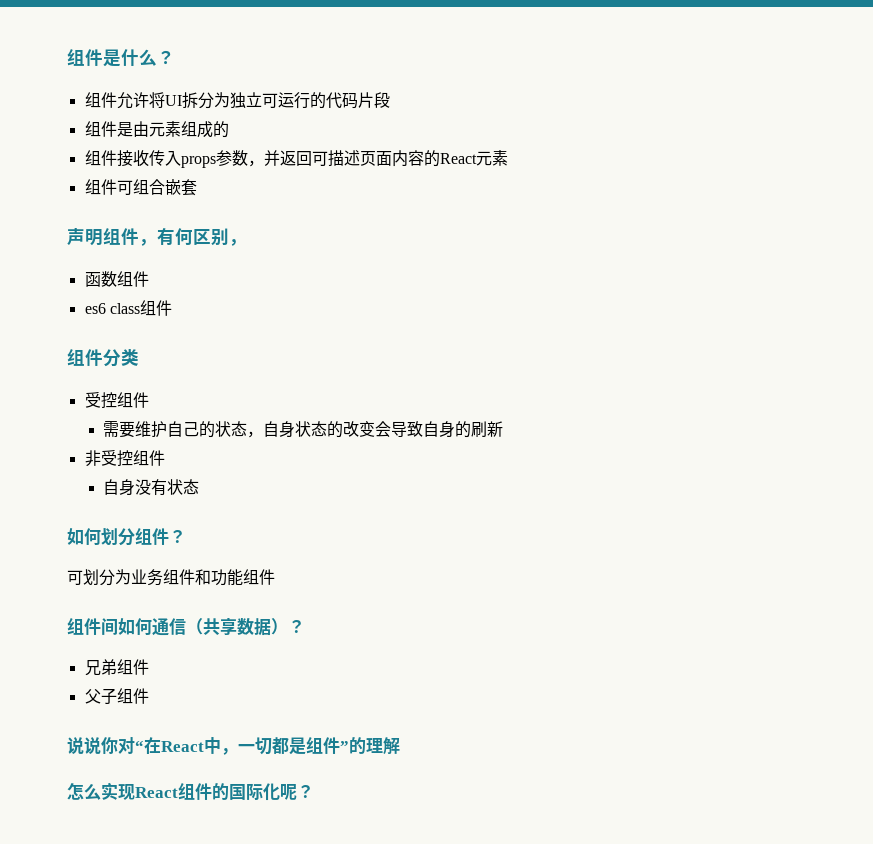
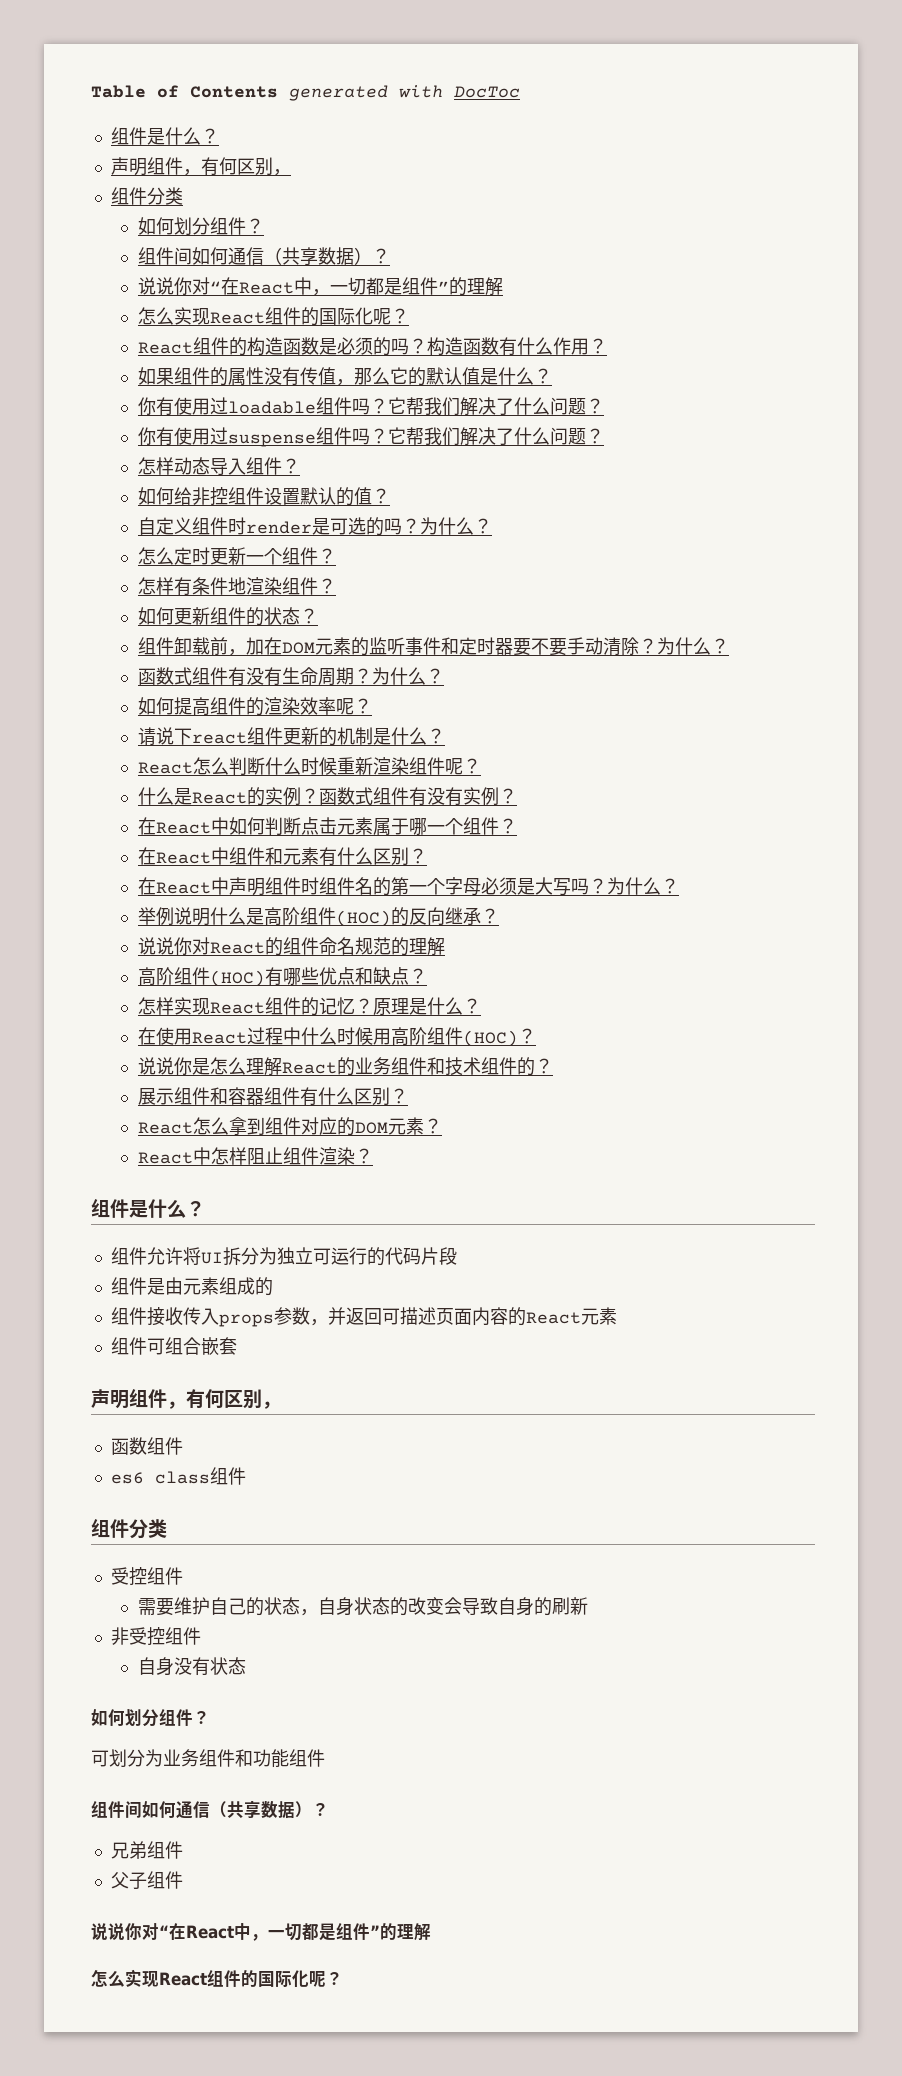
(67, 57) none -> [91,85,520,101] [110,127,219,145] [110,157,291,176] [110,187,183,205] [137,217,264,235] [137,247,390,266] [137,277,503,296] [137,307,409,326] [137,337,607,356] [137,367,552,386] [137,397,604,416] [137,427,604,447] [137,457,300,475] [137,487,390,506] [137,517,492,536] [137,547,336,565] [137,577,336,596] [137,607,318,626] [137,637,729,656] [137,667,444,686] [137,697,372,716] [137,727,445,746] [137,757,481,775] [137,787,517,806] [137,817,517,836] [137,847,427,866] [137,877,679,896] [137,907,499,927] [137,937,445,956] [137,967,427,987] [137,997,481,1016] [137,1027,536,1047] [137,1057,553,1076] [137,1087,408,1106] [137,1117,442,1136] [137,1147,373,1165] Table of Contents generated with DocToc // 组件是什么？ // 声明组件，有何区别， // 组件分类 // 如何划分组件？ // 组件间如何通信（共享数据）？ // 说说你对“在React中，一切都是组件”的理解 // 怎么实现React组件的国际化呢？ // React组件的构造函数是必须的吗？构造函数有什么作用？ // 如果组件的属性没有传值，那么它的默认值是什么？ // 你有使用过loadable组件吗？它帮我们解决了什么问题？ // 你有使用过suspense组件吗？它帮我们解决了什么问题？ // 怎样动态导入组件？ // 如何给非控组件设置默认的值？ // 自定义组件时render是可选的吗？为什么？ // 怎么定时更新一个组件？ // 怎样有条件地渲染组件？ // 如何更新组件的状态？ // 组件卸载前，加在DOM元素的监听事件和定时器要不要手动清除？为什么？ // 函数式组件有没有生命周期？为什么？ // 如何提高组件的渲染效率呢？ // 请说下react组件更新的机制是什么？ // React怎么判断什么时候重新渲染组件呢？ // 什么是React的实例？函数式组件有没有实例？ // 在React中如何判断点击元素属于哪一个组件？ // 在React中组件和元素有什么区别？ // 在React中声明组件时组件名的第一个字母必须是大写吗？为什么？ // 举例说明什么是高阶组件(HOC)的反向继承？ // 说说你对React的组件命名规范的理解 // 高阶组件(HOC)有哪些优点和缺点？ // 怎样实现React组件的记忆？原理是什么？ // 在使用React过程中什么时候用高阶组件(HOC)？ // 说说你是怎么理解React的业务组件和技术组件的？ // 展示组件和容器组件有什么区别？ // React怎么拿到组件对应的DOM元素？ // React中怎样阻止组件渲染？ //

